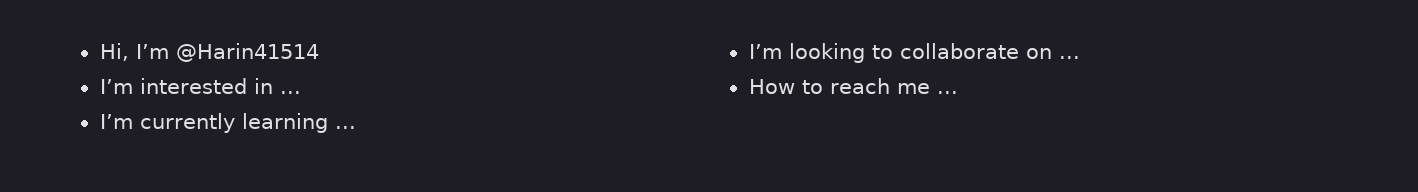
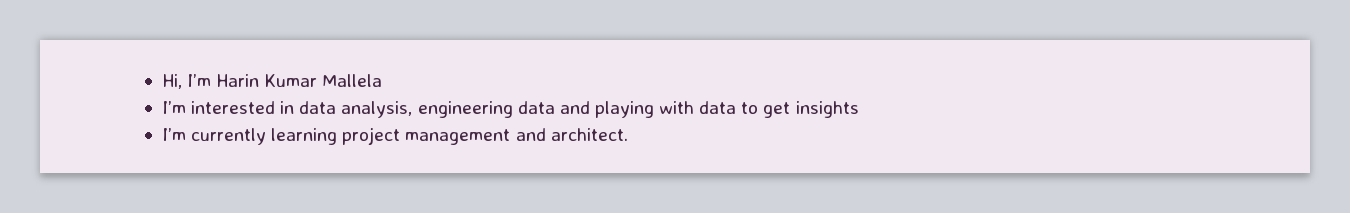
[175,43,319,62] @Harin41514 -> [216,74,383,87] Harin Kumar Mallela
[279,91,301,94] [99,113,356,133] [748,43,1080,63] [748,78,958,94] ... // I’m currently learning ... // I’m looking to collaborate on ... // How to reach me ... -> [299,101,859,118] [161,127,628,145] data analysis, engineering data and playing with data to get insights // I’m currently learning project management and architect.

